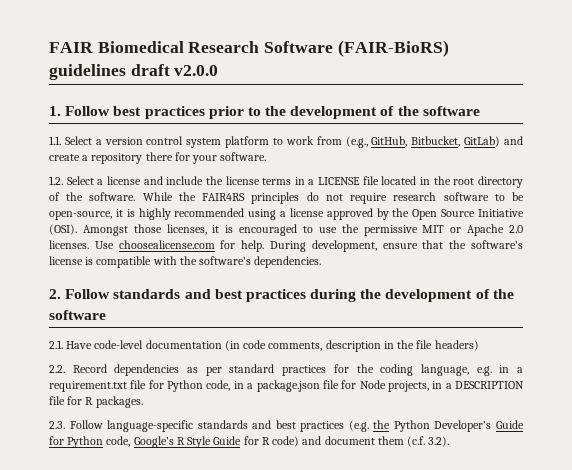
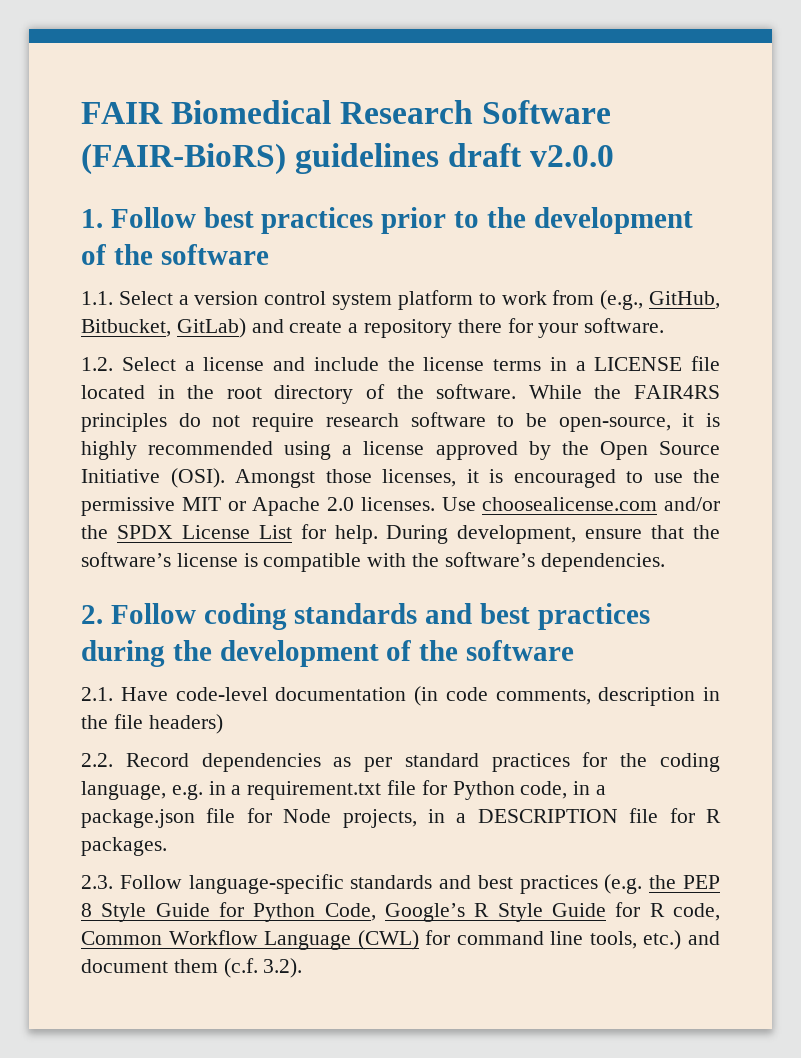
(215, 244) none -> [664,497,720,511] [81,525,292,539] and/or the SPDX License List
(111, 294) none -> [203,603,287,630] coding
[393,420,492,432] Python Developer’s -> [683,875,721,889] [81,903,147,922] PEP 8 Style
[106,436,131,447] code, -> [324,903,376,921] Code,
[272,436,300,447] code) -> [673,903,721,921] [81,930,682,950] code, Common Workflow Language (CWL) for command line tools, etc.)

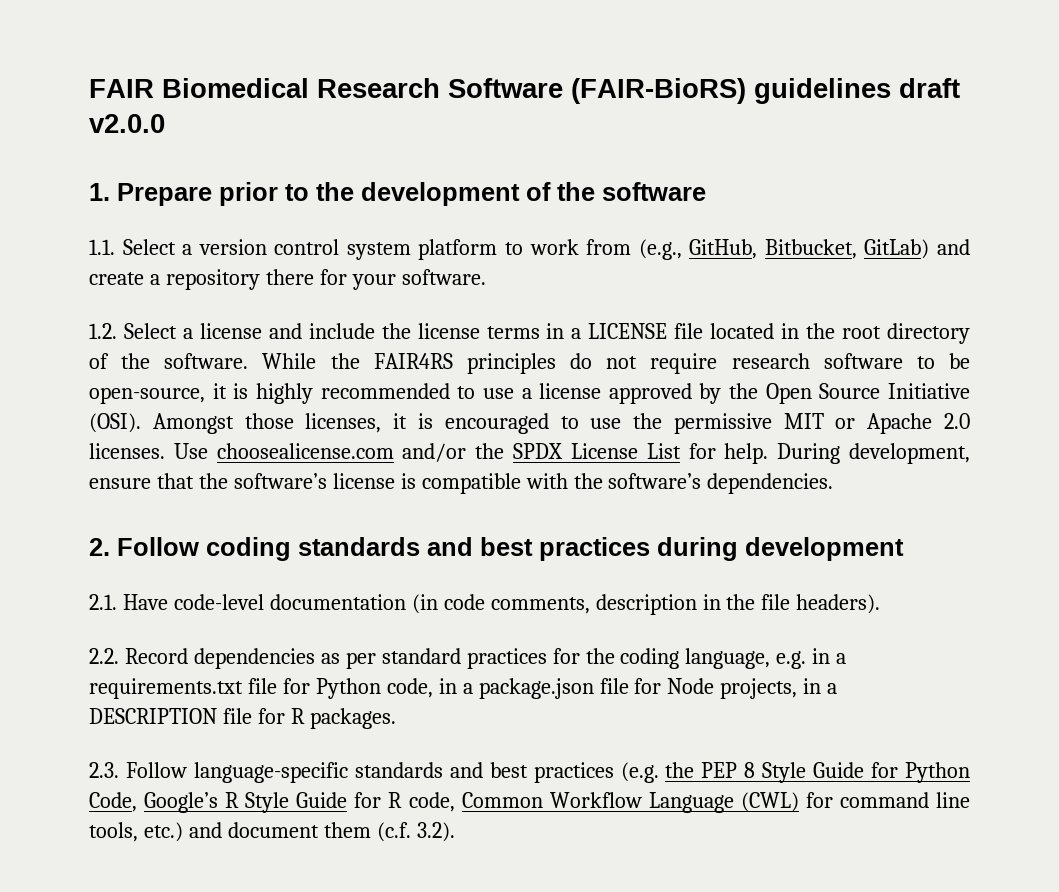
[110,207,374,234] Follow best practices -> [117,183,212,206] Prepare
[284,441,332,460] using -> [457,386,514,399] to use
[172,640,575,667] the development of the software -> [745,537,904,561] development
[148,714,223,734] headers) -> [796,594,881,614] headers).
[247,781,382,800] requirement.txt -> [89,678,243,699] requirements.txt

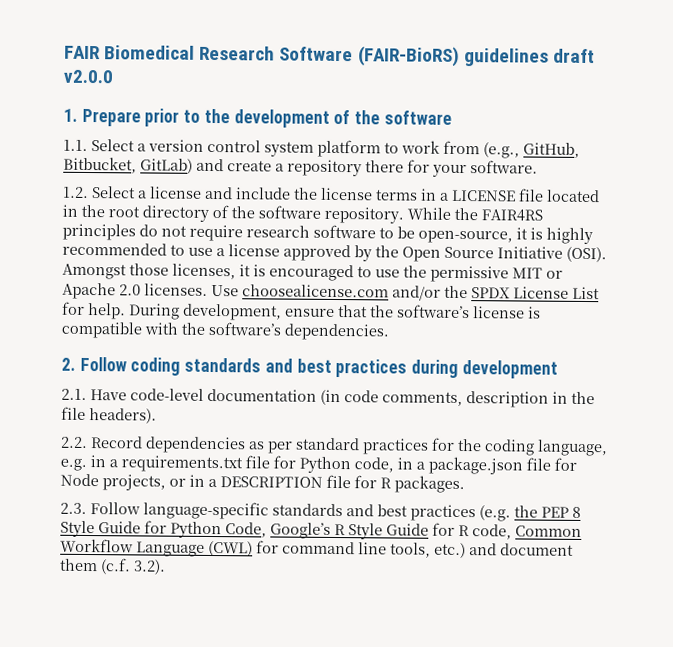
[164,353,249,369] software. -> [258,205,404,224] software repository.
(798, 688) none -> [169,478,186,487] or

